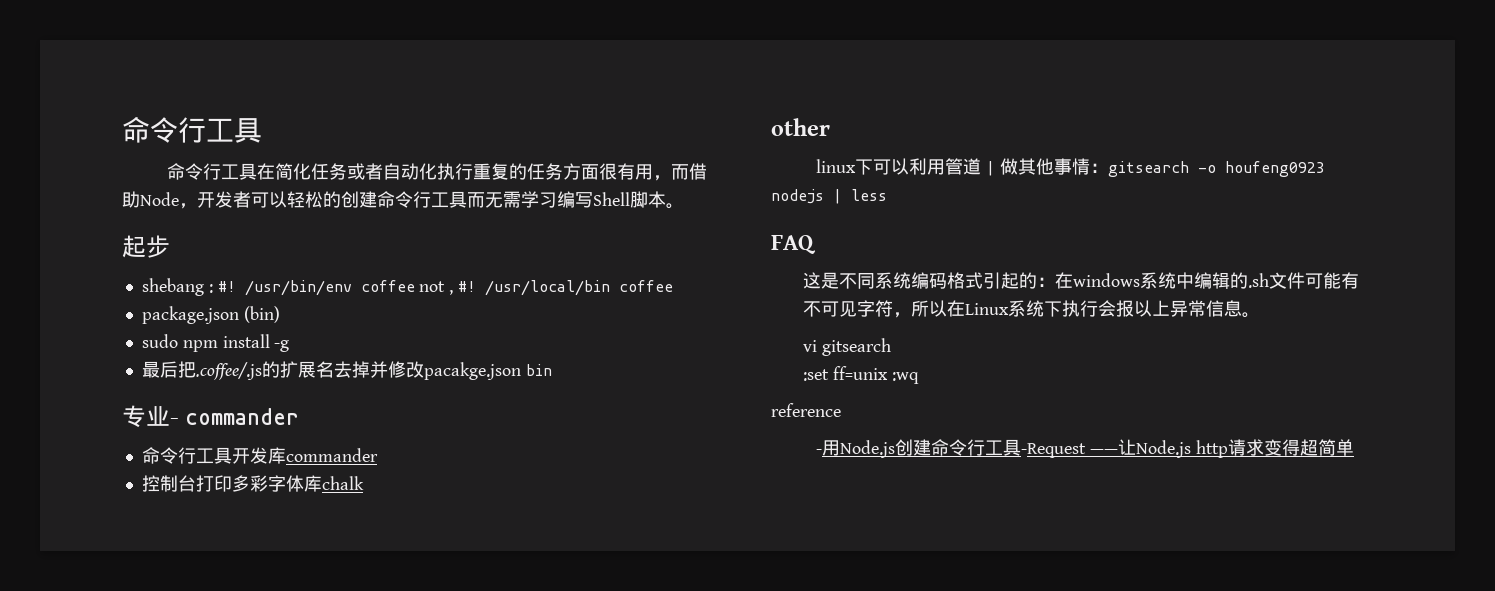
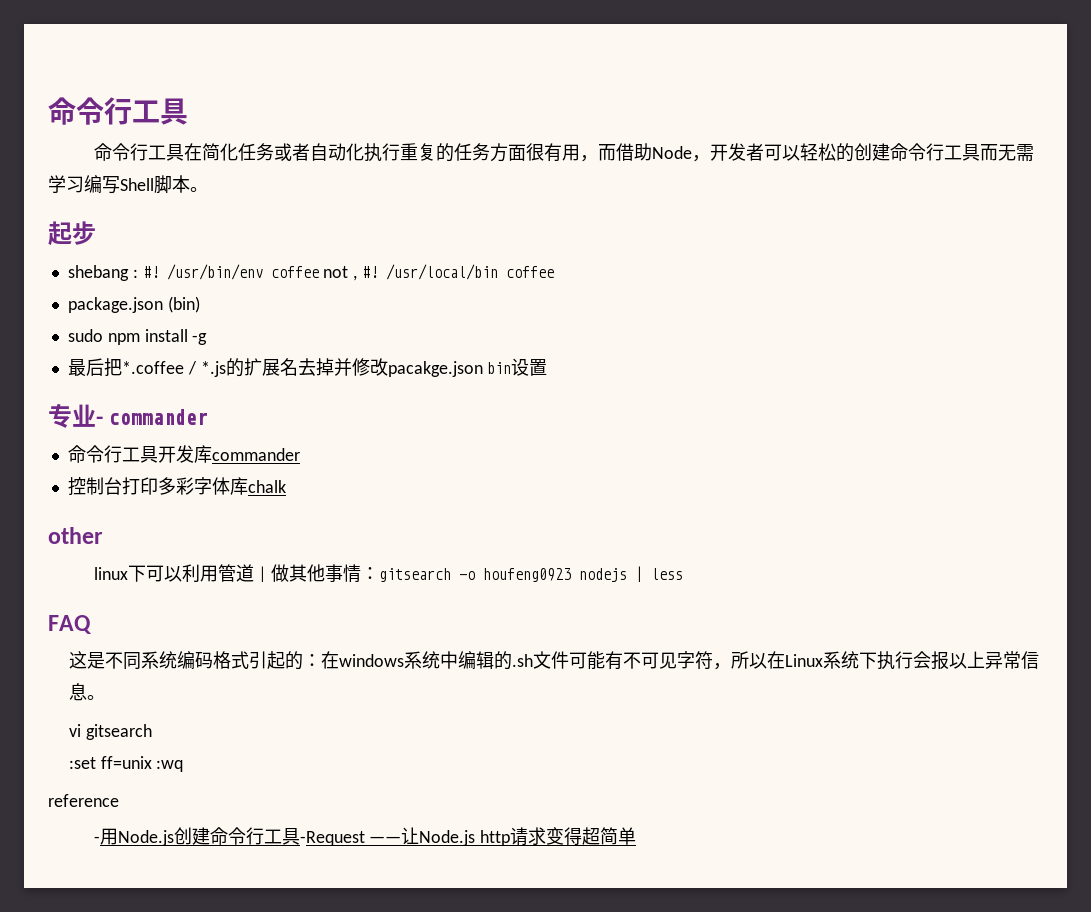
[195,362,262,380] .coffee/.js -> [121,361,226,377] *.coffee / *.js
(552, 370) none -> [511,358,548,376] 设置

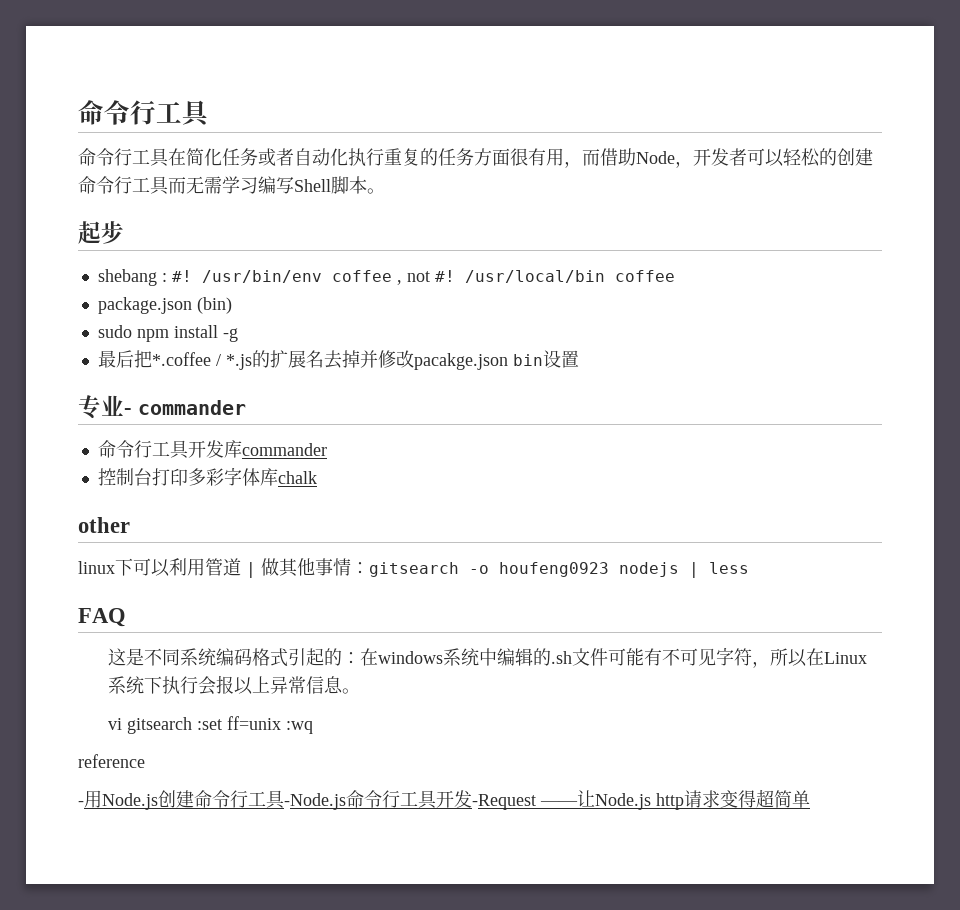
[323,266,358,281] not , -> [396,271,430,285] , not
(152, 732) // -> (192, 725) none
(300, 836) none -> [284,790,472,810] -Node.js命令行工具开发

